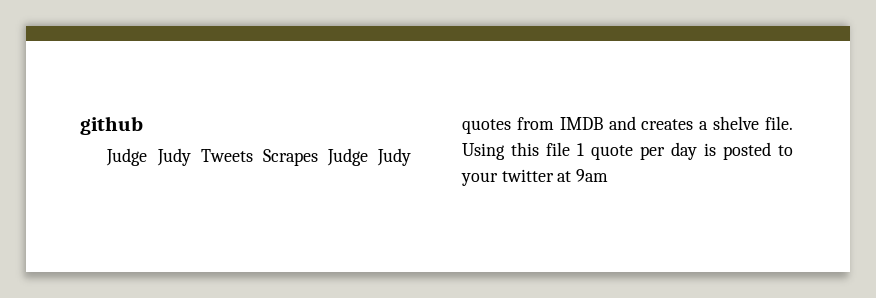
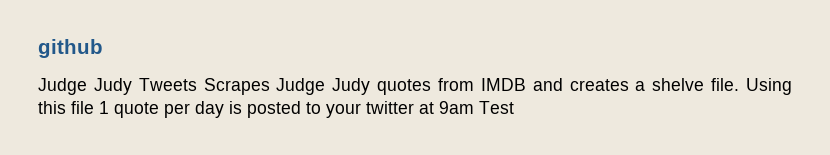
(609, 175) none -> [479,101,514,114] Test

